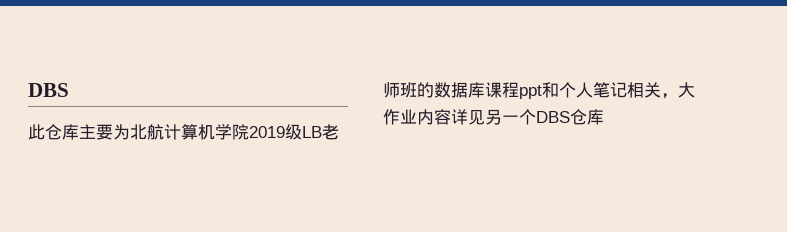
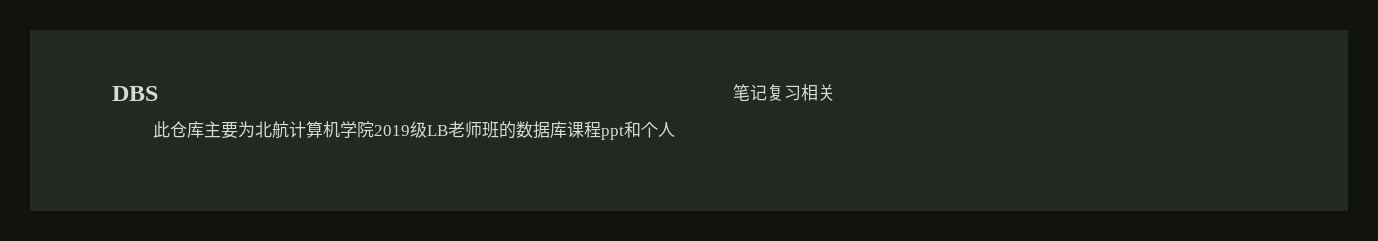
[627,82,695,99] [383,109,604,125] 相关，大作业内容详见另一个DBS仓库 -> [767,84,835,101] 复习相关

